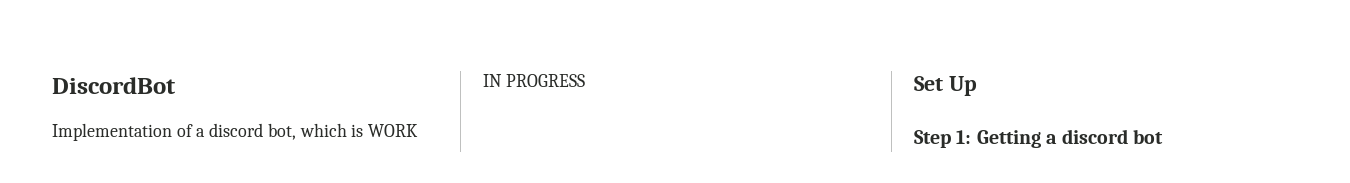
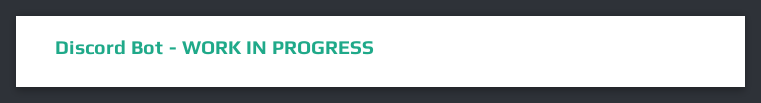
[52,77,176,94] [52,123,419,141] [483,74,585,87] [914,76,977,96] [914,129,1164,148] DiscordBot // Implementation of a discord bot, which is WORK IN PROGRESS // Set Up // Step 1: Getting a discord bot -> [55,40,375,55] Discord Bot - WORK IN PROGRESS

